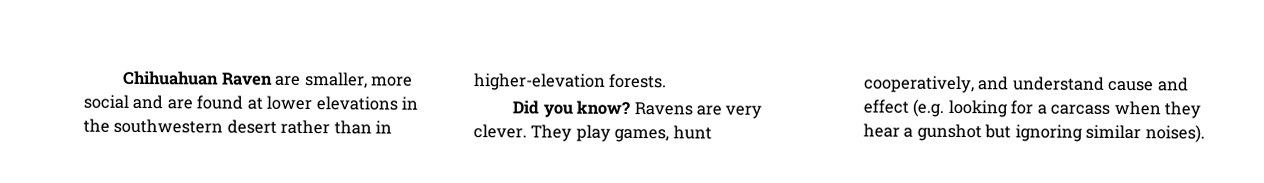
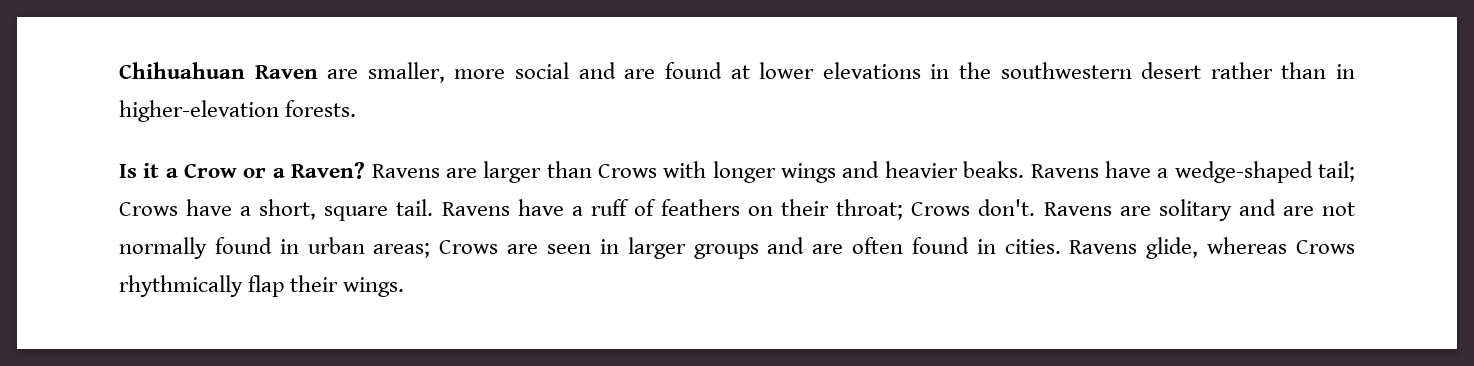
[512,100,763,119] [473,124,712,143] [863,75,1189,94] [863,98,1202,119] [863,123,1205,143] Did you know? Ravens are very clever. They play games, hunt cooperatively, and understand cause and effect (e.g. looking for a carcass when they hear a gunshot but ignoring similar noises). -> [119,161,1355,183] [119,199,1355,221] [119,237,1355,259] [119,275,405,297] Is it a Crow or a Raven? Ravens are larger than Crows with longer wings and heavier beaks. Ravens have a wedge-shaped tail; Crows have a short, square tail. Ravens have a ruff of feathers on their throat; Crows don't. Ravens are solitary and are not normally found in urban areas; Crows are seen in larger groups and are often found in cities. Ravens glide, whereas Crows rhythmically flap their wings.

